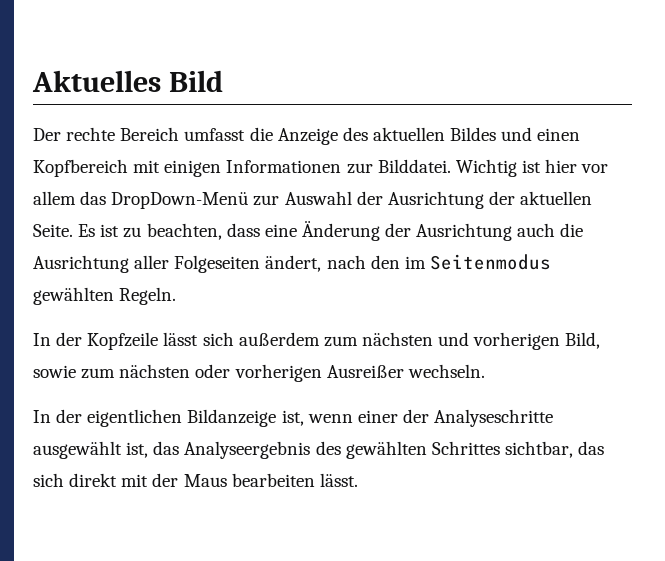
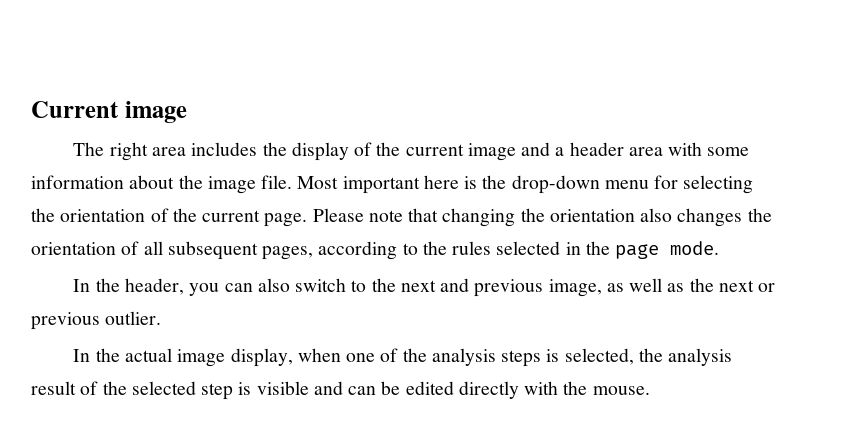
[32,70,223,92] [33,127,581,145] [33,159,609,177] [33,191,593,209] [33,221,584,241] [33,254,551,273] [33,287,177,305] [33,332,601,350] [33,364,485,382] [33,409,554,427] [33,441,605,459] [33,473,358,487] Aktuelles Bild // Der rechte Bereich umfasst die Anzeige des aktuellen Bildes und einen Kopfbereich mit einigen Informationen zur Bilddatei. Wichtig ist hier vor allem das DropDown-Menü zur Auswahl der Ausrichtung der aktuellen Seite. Es ist zu beachten, dass eine Änderung der Ausrichtung auch die Ausrichtung aller Folgeseiten ändert, nach den im Seitenmodus gewählten Regeln. // In der Kopfzeile lässt sich außerdem zum nächsten und vorherigen Bild, sowie zum nächsten oder vorherigen Ausreißer wechseln. // In der eigentlichen Bildanzeige ist, wenn einer der Analyseschritte ausgewählt ist, das Analyseergebnis des gewählten Schrittes sichtbar, das sich direkt mit der Maus bearbeiten lässt. -> [31,101,187,123] [73,142,750,161] [31,175,754,194] [31,208,772,227] [31,241,720,260] [73,278,776,297] [31,311,162,330] [73,348,733,367] [31,381,650,400] Current image // The right area includes the display of the current image and a header area with some information about the image file. Most important here is the drop-down menu for selecting the orientation of the current page. Please note that changing the orientation also changes the orientation of all subsequent pages, according to the rules selected in the page mode. // In the header, you can also switch to the next and previous image, as well as the next or previous outlier. // In the actual image display, when one of the analysis steps is selected, the analysis result of the selected step is visible and can be edited directly with the mouse.

